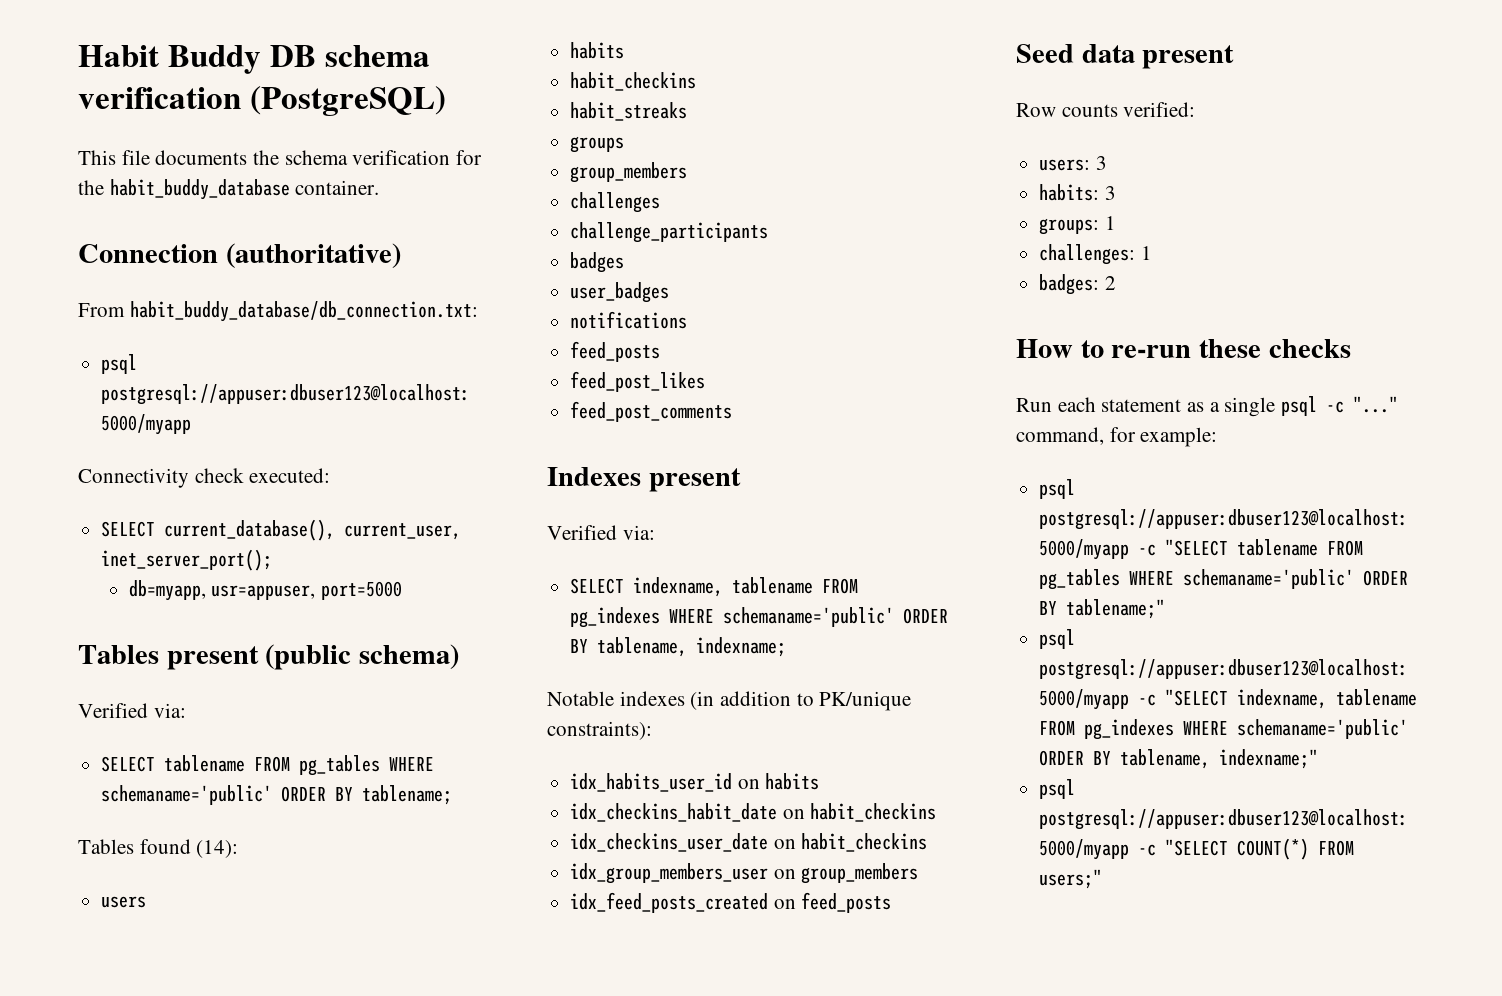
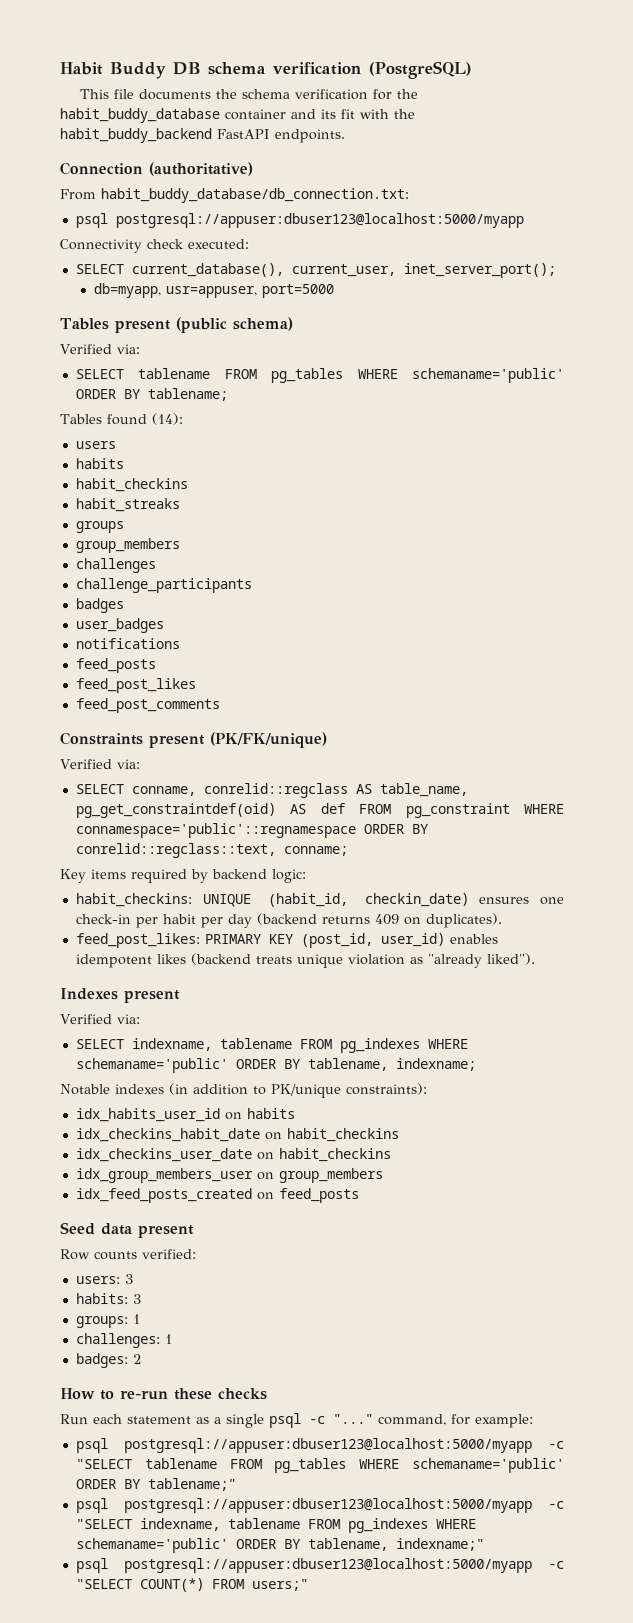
[295,180,380,195] container. -> [224,108,415,121] [59,128,345,144] container and its fit with the habit_buddy_backend FastAPI endpoints.
(733, 411) none -> [59,731,327,749] [59,759,140,770] [74,782,468,799] [74,802,565,819] [75,822,429,839] [75,843,349,859] [60,869,307,884] [75,892,565,908] [75,912,503,929] [75,932,499,949] [75,952,536,969] // Constraints present (PK/FK/unique) // Verified via: // SELECT conname, conrelid::regclass AS table_name, pg_get_constraintdef(oid) AS def FROM pg_constraint WHERE connamespace='public'::regnamespace ORDER BY conrelid::regclass::text, conname; // Key items required by backend logic: // habit_checkins: UNIQUE (habit_id, checkin_date) ensures one check-in per habit per day (backend returns 409 on duplicates). // feed_post_likes: PRIMARY KEY (post_id, user_id) enables idempotent likes (backend treats unique violation as "already liked").

